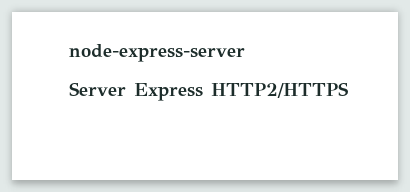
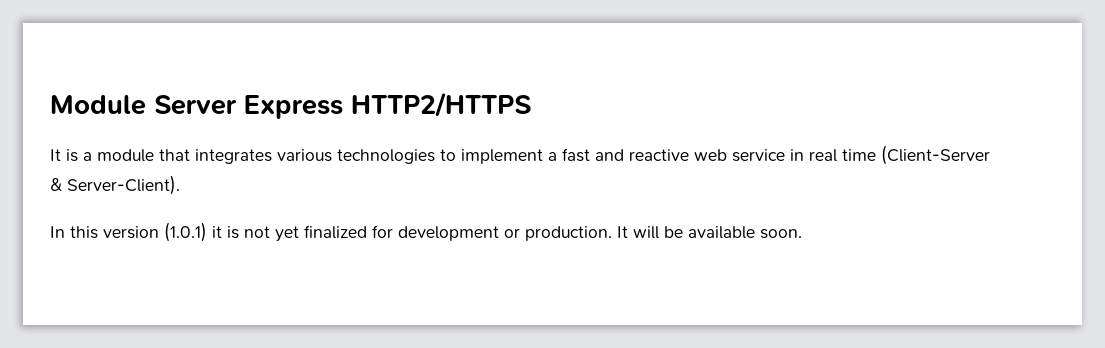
[69,44,245,62] node-express-server // -> [50,95,146,115] Module
(349, 90) none -> [50,145,990,165] [50,175,180,195] [50,222,802,242] // It is a module that integrates various technologies to implement a fast and reactive web service in real time (Client-Server & Server-Client). // In this version (1.0.1) it is not yet finalized for development or production. It will be available soon.

